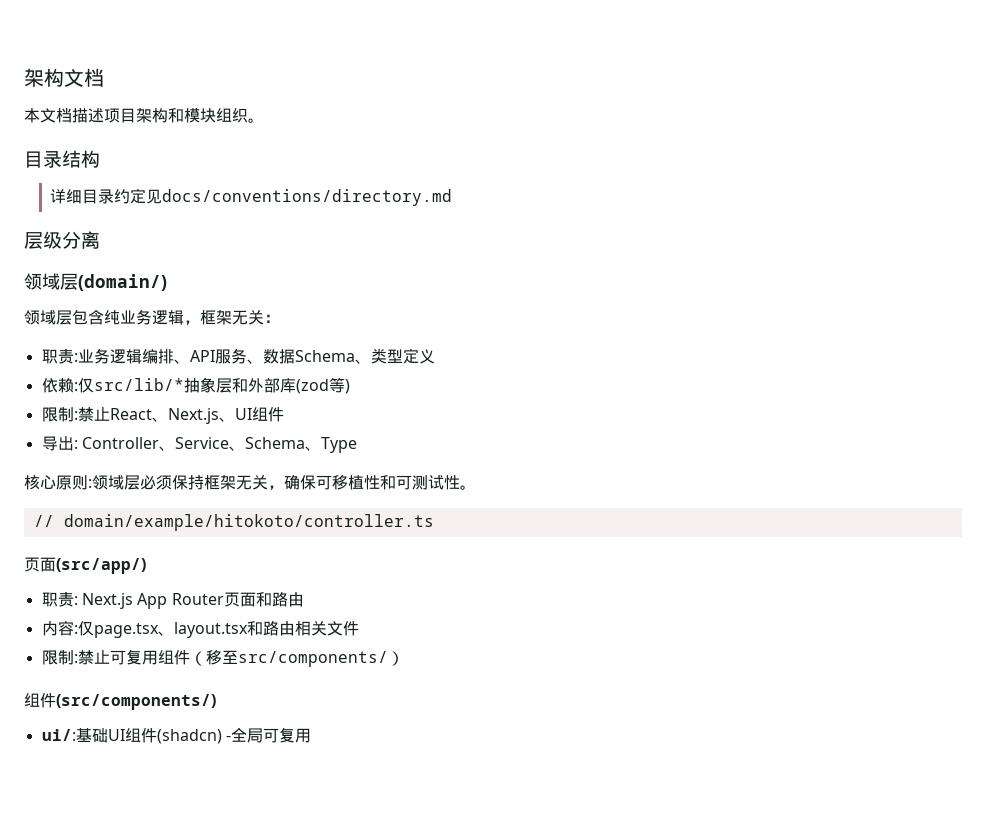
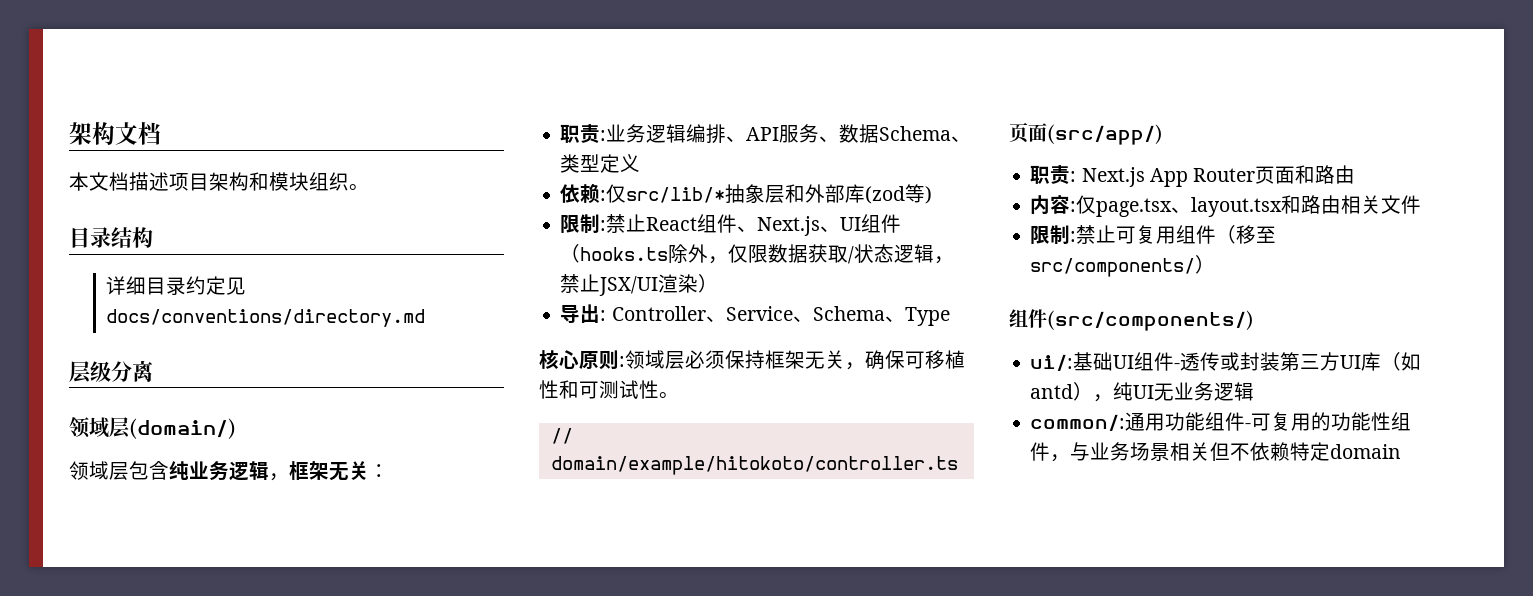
(152, 414) none -> [697,214,738,233] 组件
(284, 414) none -> [560,244,955,264] [560,274,719,296] （hooks.ts除外，仅限数据获取/状态逻辑，禁止JSX/UI渲染）
[156,727,311,744] (shadcn) -全局可复用 -> [1174,352,1422,371] [1030,382,1255,402] [1030,412,1412,431] [1030,442,1402,462] -透传或封装第三方UI库（如antd），纯UI无业务逻辑 // common/:通用功能组件-可复用的功能性组件，与业务场景相关但不依赖特定domain

